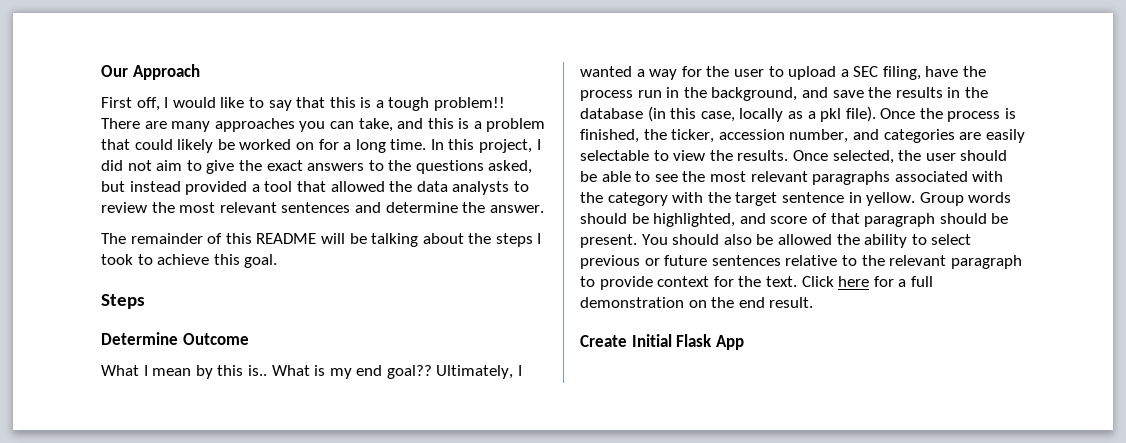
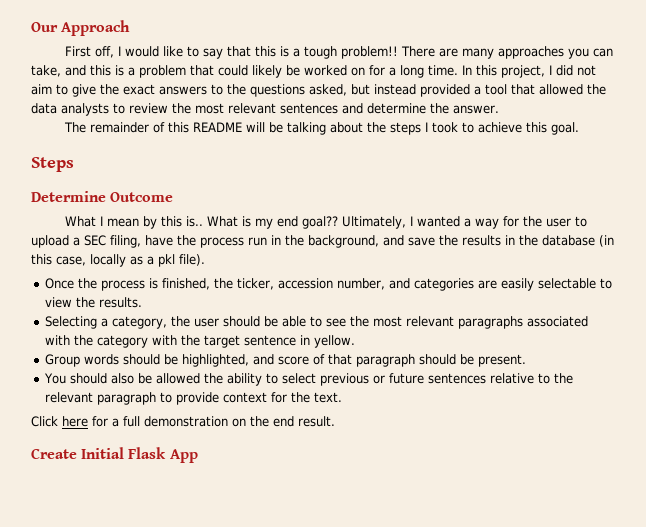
(876, 114) none -> (205, 260) //
[792,150,894,164] Once selected, -> [45,316,168,329] // Selecting a category,
(916, 199) none -> (356, 341) //
(637, 241) none -> (527, 360) //
(797, 281) none -> (343, 397) //

